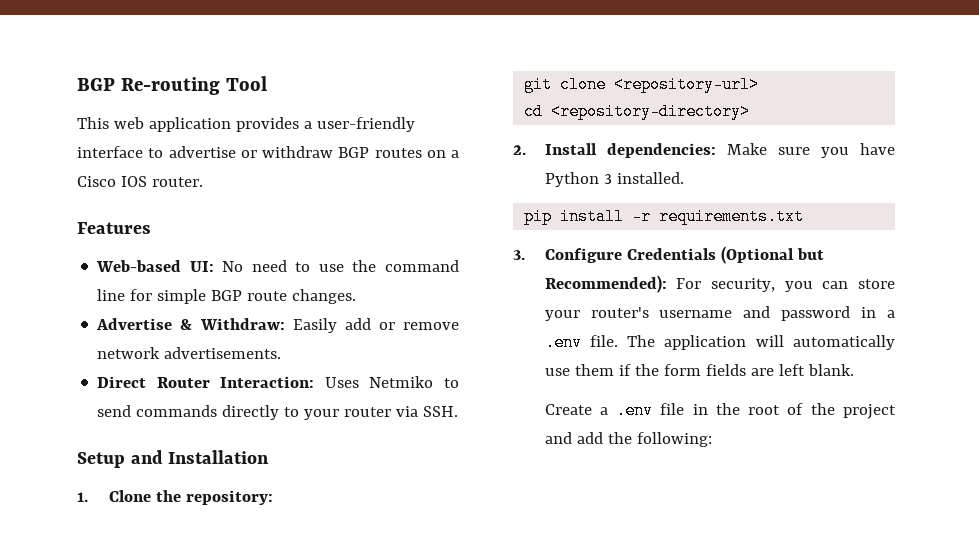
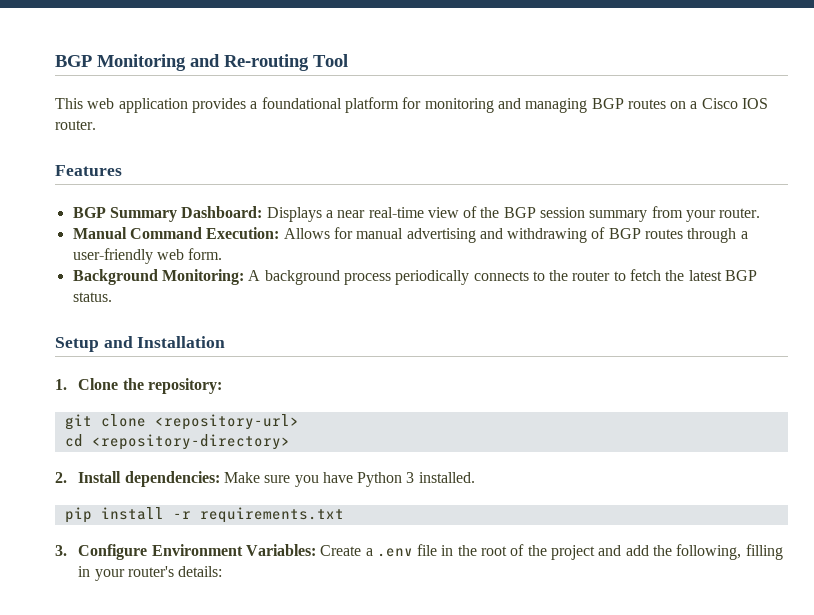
[77,78,115,91] BGP -> [55,54,220,71] BGP Monitoring and
[316,117,415,132] [77,146,333,158] user-friendly interface to advertise or withdraw -> [261,97,588,113] foundational platform for monitoring and managing
[96,260,459,272] [97,289,357,304] [96,318,459,333] [97,347,282,359] [97,376,459,388] [97,405,459,420] Web-based UI: No need to use the command line for simple BGP route changes. // Advertise & Withdraw: Easily add or remove network advertisements. // Direct Router Interaction: Uses Netmiko to send commands directly to your router via SSH. -> [72,206,761,222] [72,227,748,243] [72,248,223,264] [72,269,758,285] [72,292,112,302] BGP Summary Dashboard: Displays a near real-time view of the BGP session summary from your router. // Manual Command Execution: Allows for manual advertising and withdrawing of BGP routes through a user-friendly web form. // Background Monitoring: A background process periodically connects to the router to fetch the latest BGP status.
[626,246,824,264] [544,275,895,293] [544,306,895,321] [544,334,895,351] [544,364,854,376] Credentials (Optional but Recommended): For security, you can store your router's username and password in a .env file. The application will automatically use them if the form fields are left blank. // -> [151,544,316,556] Environment Variables:
[636,432,712,447] following: -> [676,544,783,560] [78,566,223,581] following, filling in your router's details:

